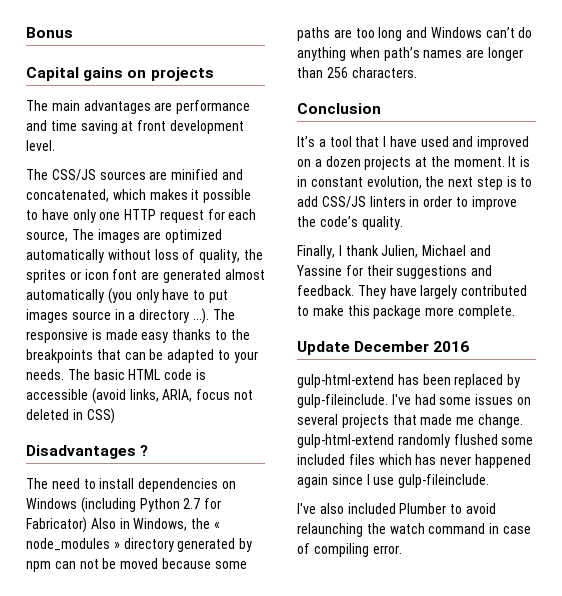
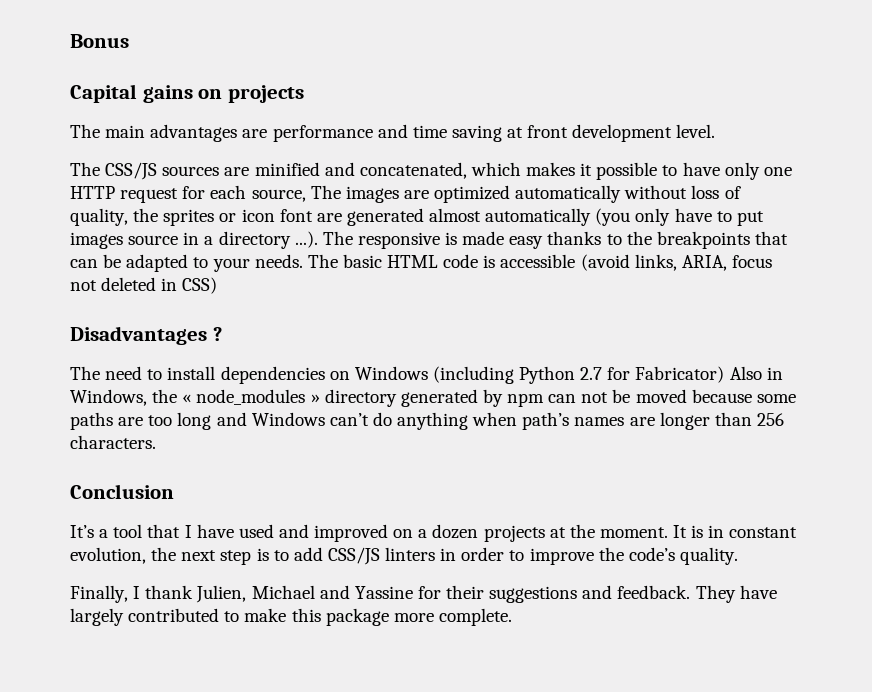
[297,341,470,355] [297,374,521,388] [297,394,531,408] [297,414,523,428] [297,434,534,448] [297,454,531,468] [297,474,490,488] [297,503,496,514] [297,523,531,537] [297,543,402,557] // Update December 2016 // gulp-html-extend has been replaced by gulp-fileinclude. I've had some issues on several projects that made me change. gulp-html-extend randomly flushed some included files which has never happened again since I use gulp-fileinclude. // I've also included Plumber to avoid relaunching the watch command in case of compiling error. -> (512, 617) none

